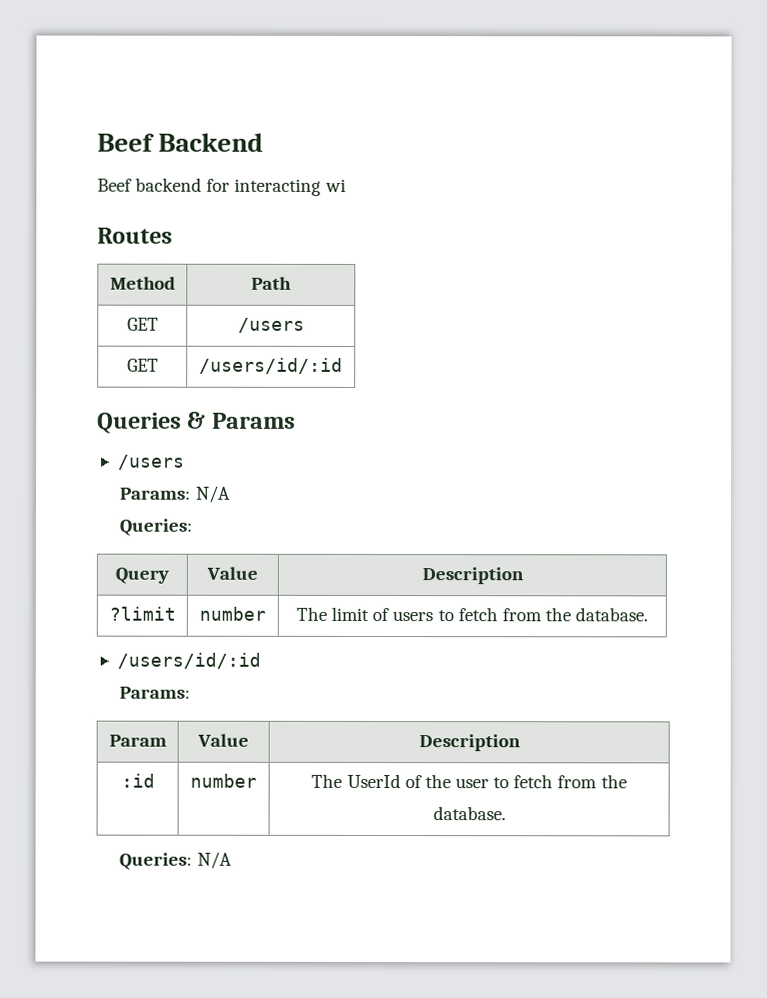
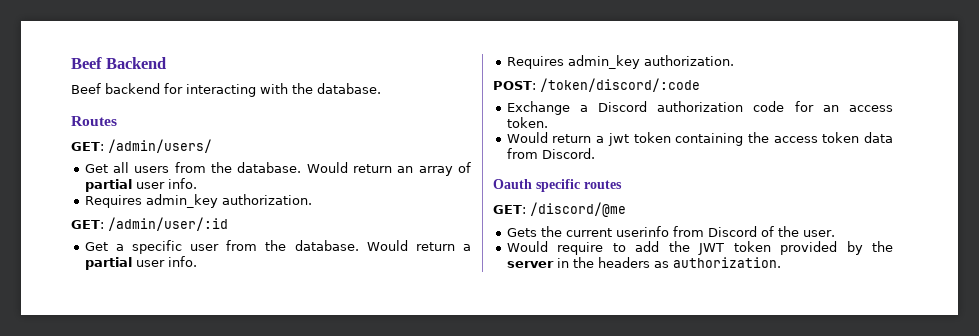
[324,178,346,192] [97,227,173,244] [109,276,176,290] [251,276,292,290] [126,317,159,331] [237,317,305,333] [126,358,159,372] [199,357,343,374] [97,411,296,434] [117,454,185,470] [119,485,231,503] [119,518,193,536] [115,567,169,584] [206,566,258,580] [421,567,524,585] [108,606,176,621] [199,606,266,621] [295,606,649,622] [116,652,261,669] [119,686,191,699] [108,734,167,747] [197,733,249,747] [418,734,521,752] [120,773,155,788] [190,773,257,788] [311,773,627,789] [432,806,506,821] [119,851,232,870] wi // Routes // Method | Path // GET | /users // GET | /users/id/:id // Queries & Params // /users // Params: N/A // Queries: // Query | Value | Description // ?limit | number | The limit of users to fetch from the database. // /users/id/:id // Params: // Param | Value | Description // :id | number | The UserId of the user to fetch from the database. // Queries: N/A -> [260,83,381,94] [71,116,117,126] [71,139,212,153] [84,162,471,176] [84,178,197,192] [84,194,312,208] [71,217,228,231] [84,240,472,254] [84,256,197,270] [506,55,734,69] [493,78,700,92] [506,101,893,115] [506,117,548,128] [506,132,893,146] [506,148,595,159] [493,179,622,192] [493,202,626,217] [506,226,835,237] [506,241,893,255] [506,257,781,268] with the database. // Routes // GET: /admin/users/ // Get all users from the database. Would return an array of partial user info. // Requires admin_key authorization. // GET: /admin/user/:id // Get a specific user from the database. Would return a partial user info. // Requires admin_key authorization. // POST: /token/discord/:code // Exchange a Discord authorization code for an access token. // Would return a jwt token containing the access token data from Discord. // Oauth specific routes // GET: /discord/@me // Gets the current userinfo from Discord of the user. // Would require to add the JWT token provided by the server in the headers as authorization.

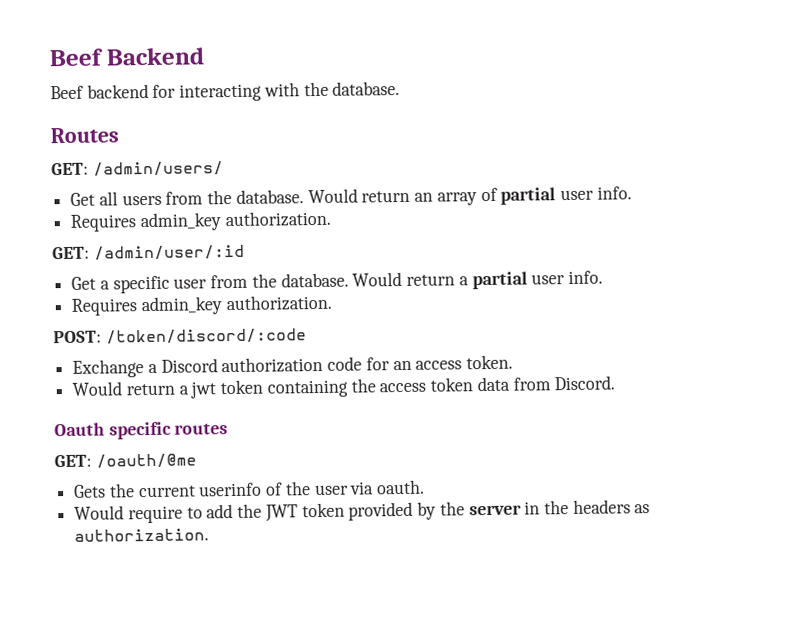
[530,202,626,217] /discord/@me -> [95,453,197,469] /oauth/@me
[672,226,835,237] from Discord of the user. -> [265,479,426,496] of the user via oauth.

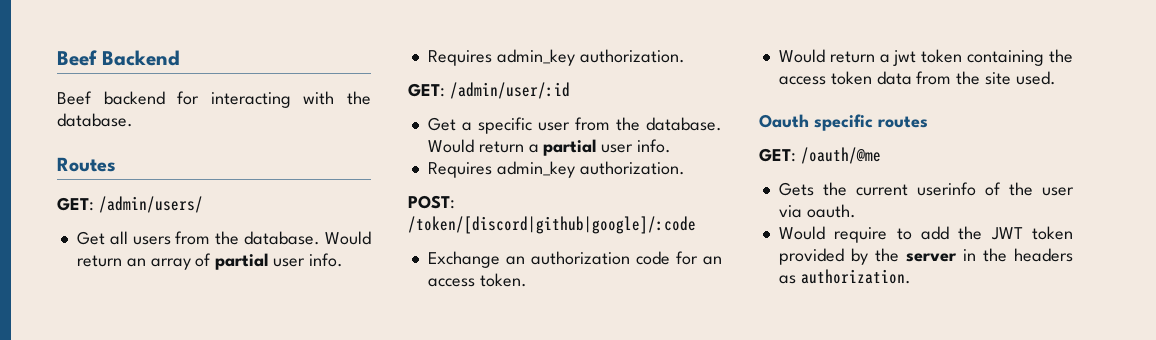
[105,328,307,345] /token/discord/:code -> [408,216,696,234] /token/[discord|github|google]/:code
[147,358,218,374] a Discord -> [505,256,525,265] an
[554,375,616,391] Discord. -> [956,71,1056,85] the site used.

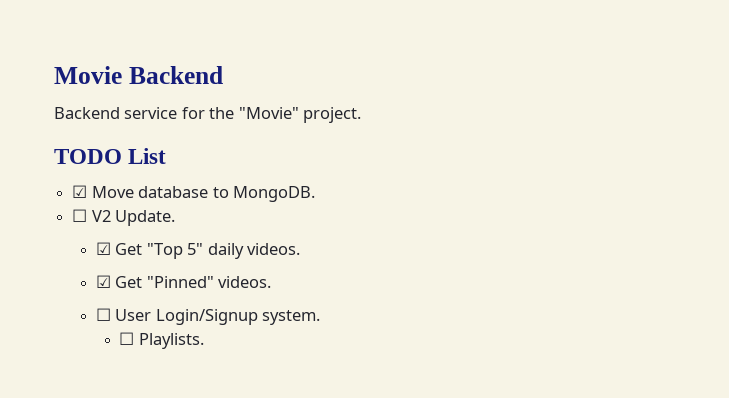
[57,50,97,66] Beef -> [54,66,122,84] Movie
[57,91,371,108] [57,113,133,127] [57,157,116,172] [57,196,203,213] [76,231,372,245] [76,253,343,270] [427,49,685,66] [408,82,570,99] [427,117,722,134] [427,139,672,156] [427,161,685,178] [408,195,455,209] [408,216,696,234] [427,251,722,268] [427,273,527,287] [778,49,1073,66] [778,71,1056,85] [759,114,928,131] [759,147,881,164] [778,182,1074,196] [778,204,856,218] [778,226,1073,243] [778,248,1073,265] [778,269,911,284] Beef backend for interacting with the database. // Routes // GET: /admin/users/ // Get all users from the database. Would return an array of partial user info. // Requires admin_key authorization. // GET: /admin/user/:id // Get a specific user from the database. Would return a partial user info. // Requires admin_key authorization. // POST: /token/[discord|github|google]/:code // Exchange an authorization code for an access token. // Would return a jwt token containing the access token data from the site used. // Oauth specific routes // GET: /oauth/@me // Gets the current userinfo of the user via oauth. // Would require to add the JWT token provided by the server in the headers as authorization. -> [54,107,362,123] [54,148,167,164] [72,185,315,202] [72,209,176,226] [95,242,301,259] [95,275,272,288] [95,308,321,325] [119,332,204,349] Backend service for the "Movie" project. // TODO List // ☑ Move database to MongoDB. // ☐ V2 Update. // ☑ Get "Top 5" daily videos. // ☑ Get "Pinned" videos. // ☐ User Login/Signup system. // ☐ Playlists.

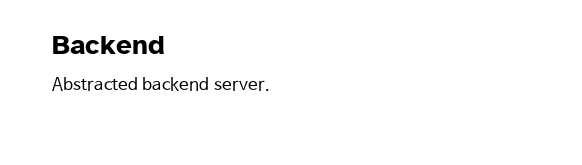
[54,66,122,84] Movie -> (52, 45) none
[54,107,362,123] [54,148,167,164] [72,185,315,202] [72,209,176,226] [95,242,301,259] [95,275,272,288] [95,308,321,325] [119,332,204,349] Backend service for the "Movie" project. // TODO List // ☑ Move database to MongoDB. // ☐ V2 Update. // ☑ Get "Top 5" daily videos. // ☑ Get "Pinned" videos. // ☐ User Login/Signup system. // ☐ Playlists. -> [52,77,270,91] Abstracted backend server.

